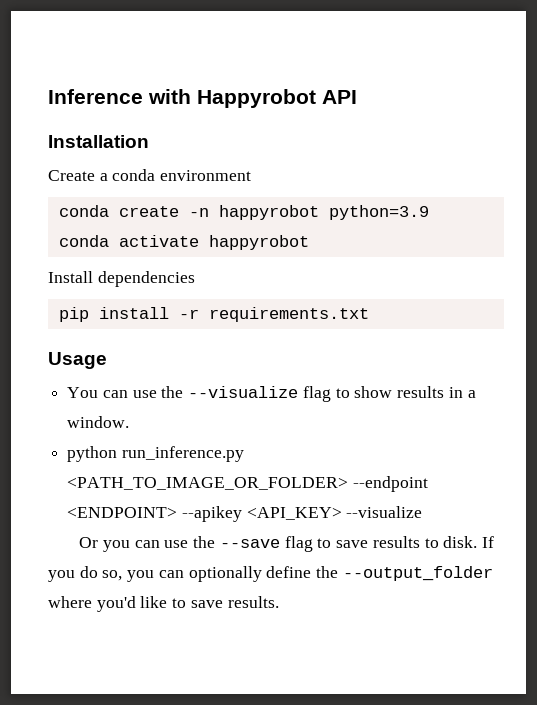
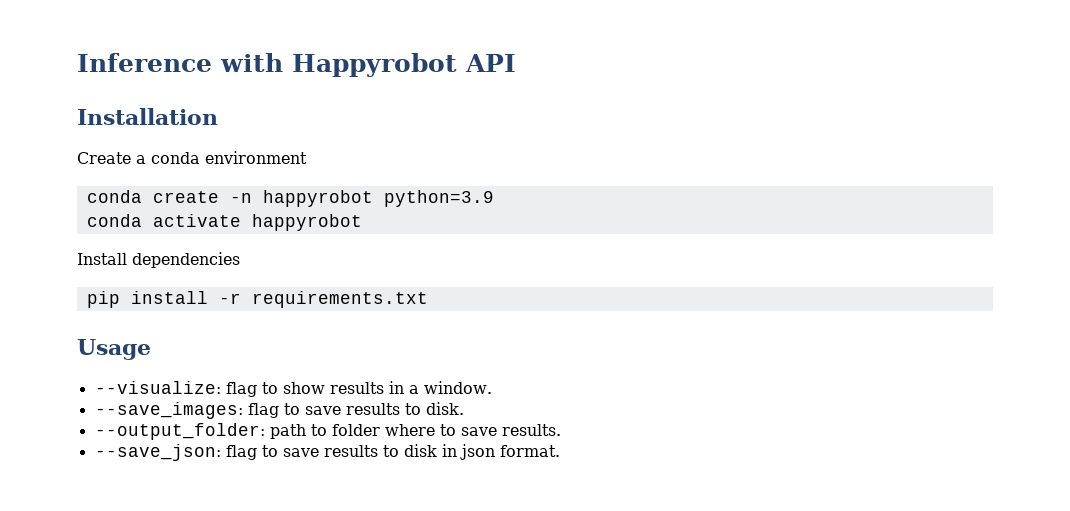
[67,386,299,398] You can use the --visualize -> [94,381,221,394] --visualize:
[67,446,244,462] [67,476,428,492] [67,506,423,522] [79,536,280,552] python run_inference.py <PATH_TO_IMAGE_OR_FOLDER> --endpoint <ENDPOINT> --apikey <API_KEY> --visualize // Or you can use the --save -> [94,402,243,419] --save_images:
[481,536,494,548] [48,566,493,582] [48,596,279,612] If you do so, you can optionally define the --output_folder where you'd like to save results. -> [94,423,561,440] [94,444,560,461] // --output_folder: path to folder where to save results. // --save_json: flag to save results to disk in json format.

